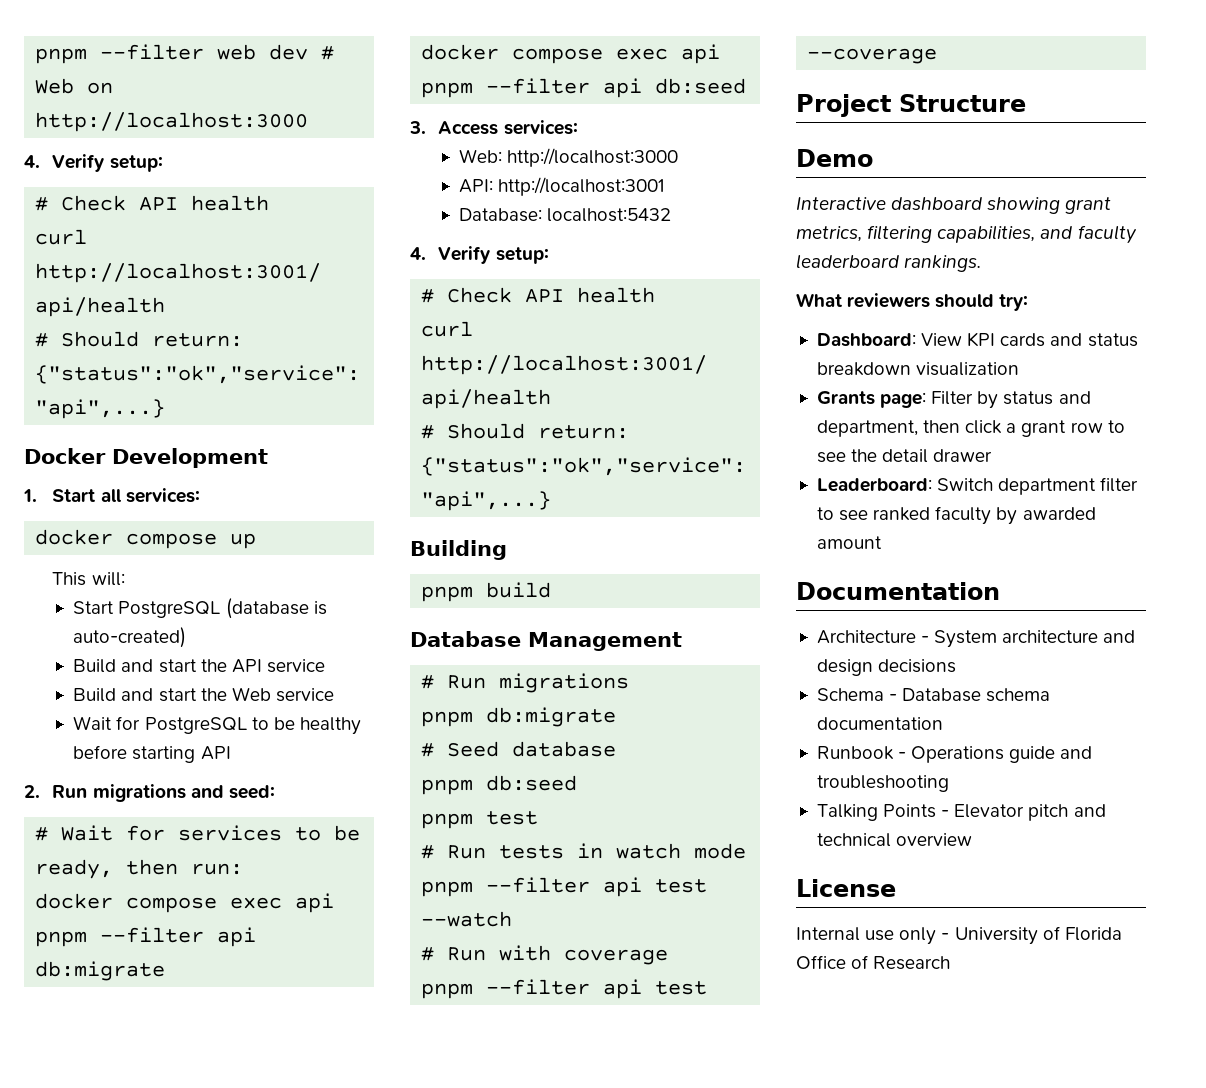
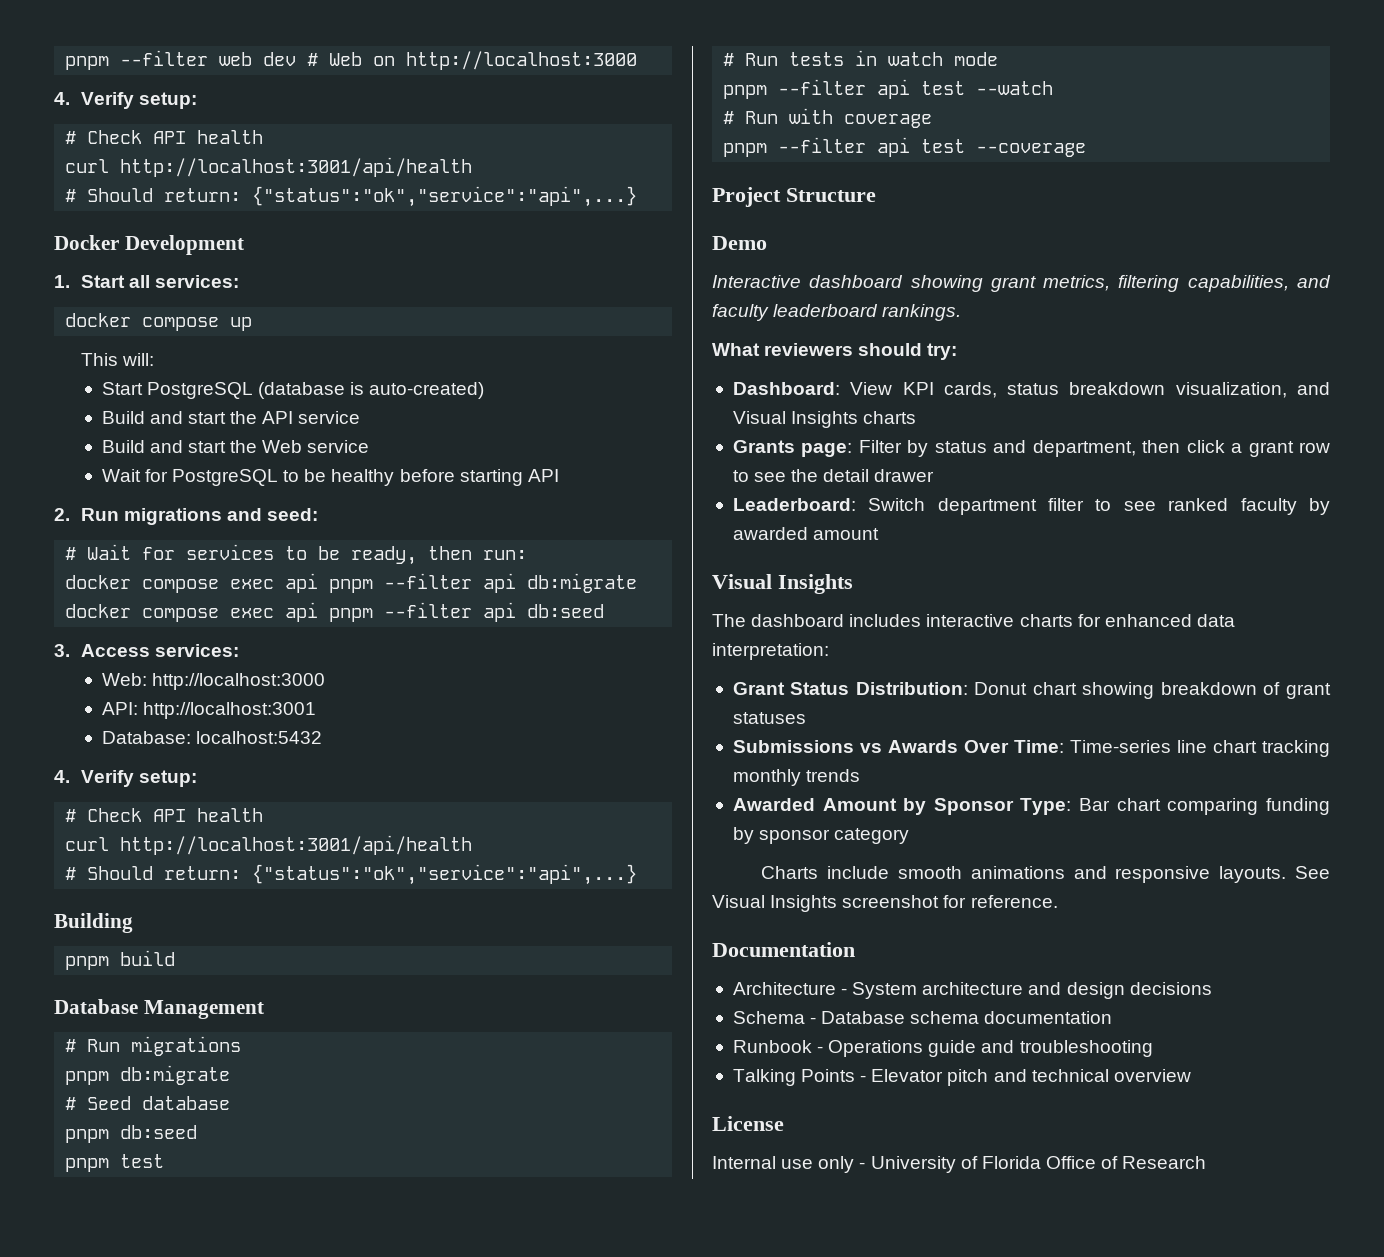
[1000,333,1138,347] [816,362,1020,376] cards and status breakdown visualization -> [943,382,1330,398] [732,411,917,428] cards, status breakdown visualization, and Visual Insights charts
(882, 542) none -> [712,574,853,594] [712,614,1235,627] [712,643,829,660] [732,682,1331,699] [732,712,806,724] [732,740,1330,757] [732,769,861,786] [732,798,1330,815] [732,827,910,844] [761,866,1330,883] [712,895,1058,912] // Visual Insights // The dashboard includes interactive charts for enhanced data interpretation: // Grant Status Distribution: Donut chart showing breakdown of grant statuses // Submissions vs Awards Over Time: Time-series line chart tracking monthly trends // Awarded Amount by Sponsor Type: Bar chart comparing funding by sponsor category // Charts include smooth animations and responsive layouts. See Visual Insights screenshot for reference.

